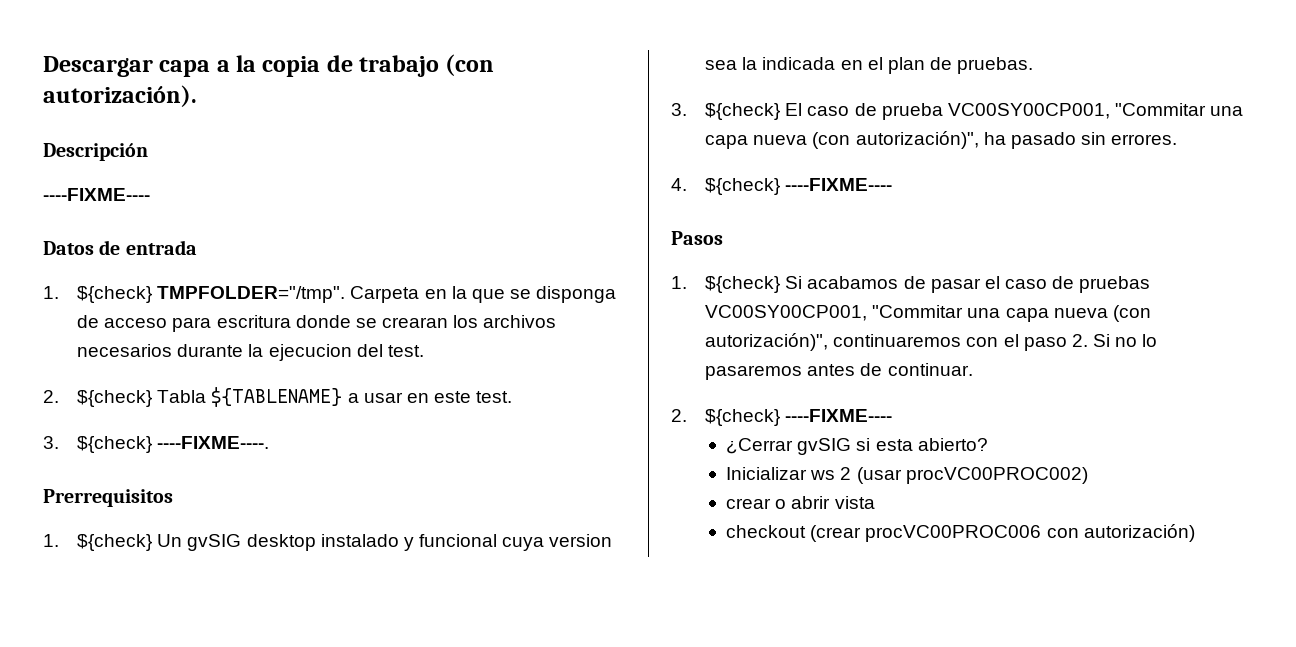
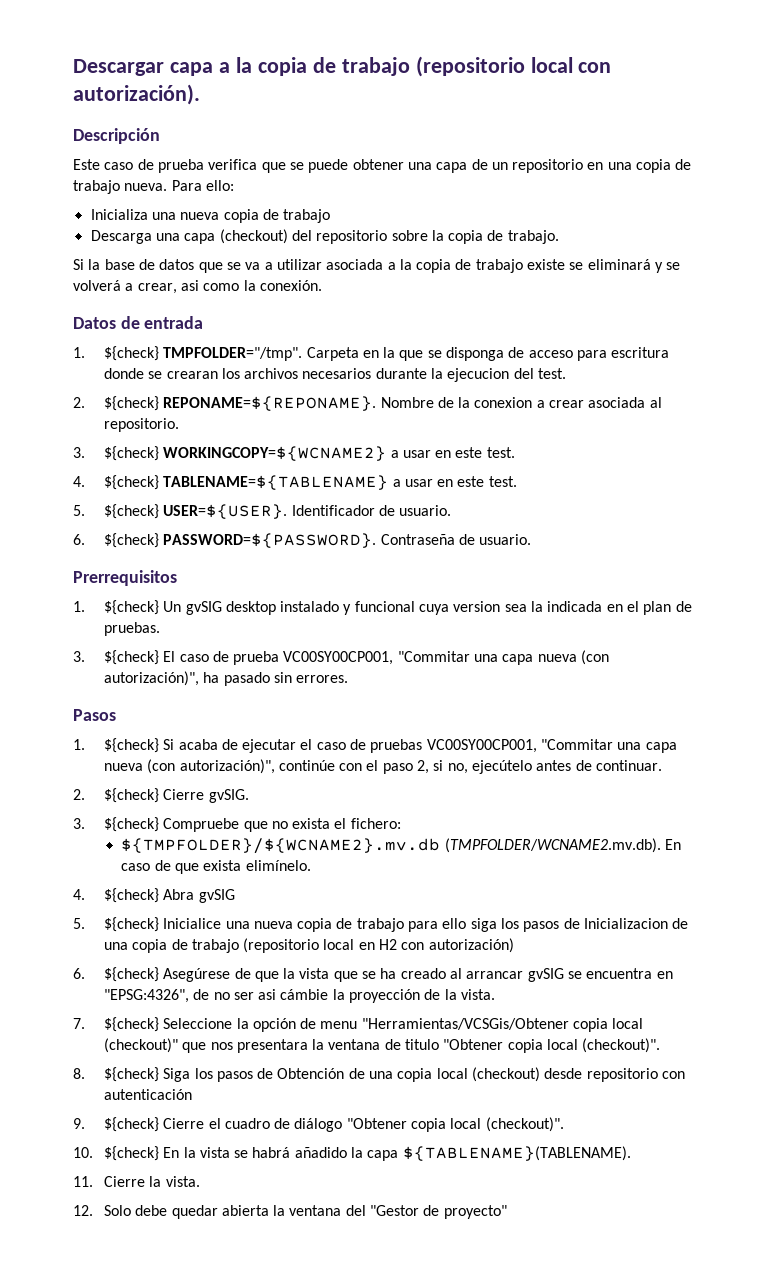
[445,54,495,76] (con -> [415,56,612,77] (repositorio local con
[43,188,150,201] ----FIXME---- -> [73,159,692,173] [73,180,234,194] [90,209,331,223] [90,229,559,244] [73,259,681,273] [73,280,322,294] Este caso de prueba verifica que se puede obtener una capa de un repositorio en una copia de trabajo nueva. Para ello: // Inicializa una nueva copia de trabajo // Descarga una capa (checkout) del repositorio sobre la copia de trabajo. // Si la base de datos que se va a utilizar asociada a la copia de trabajo existe se eliminará y se volverá a crear, asi como la conexión.
[157,387,513,407] [43,436,270,453] Tabla ${TABLENAME} a usar en este test. // 3. ${check} ----FIXME----. -> [163,396,662,411] [103,418,179,432] [73,446,515,461] [73,475,517,490] [73,504,452,519] [73,533,532,548] REPONAME=${REPONAME}. Nombre de la conexion a crear asociada al repositorio. // 3. ${check} WORKINGCOPY=${WCNAME2} a usar en este test. // 4. ${check} TABLENAME=${TABLENAME} a usar en este test. // 5. ${check} USER=${USER}. Identificador de usuario. // 6. ${check} PASSWORD=${PASSWORD}. Contraseña de usuario.
[671,178,893,195] // 4. ${check} ----FIXME---- -> (349, 679) none
[807,276,981,293] acabamos de pasar -> [178,739,297,753] acaba de ejecutar
[833,334,962,347] continuaremos -> [278,760,335,771] continúe
[1071,334,1158,347] [705,365,803,380] 2. Si no lo pasaremos -> [417,760,533,774] 2, si no, ejecútelo
[785,409,893,422] [726,438,988,455] [726,467,1088,484] [726,496,875,509] [726,524,1195,542] ----FIXME---- // ¿Cerrar gvSIG si esta abierto? // Inicializar ws 2 (usar procVC00PROC002) // crear o abrir vista // checkout (crear procVC00PROC006 con autorización) -> [163,789,249,803] [73,817,401,832] [121,838,682,854] [121,860,311,874] [73,888,235,903] [73,917,689,932] [103,938,514,953] [73,967,673,982] [103,989,496,1003] [73,1017,644,1032] [103,1038,661,1053] [73,1067,686,1082] [103,1089,192,1100] [73,1117,564,1132] [73,1146,631,1161] [73,1176,200,1187] [73,1205,507,1219] Cierre gvSIG. // 3. ${check} Compruebe que no exista el fichero: // ${TMPFOLDER}/${WCNAME2}.mv.db (TMPFOLDER/WCNAME2.mv.db). En caso de que exista elimínelo. // 4. ${check} Abra gvSIG // 5. ${check} Inicialice una nueva copia de trabajo para ello siga los pasos de Inicializacion de una copia de trabajo (repositorio local en H2 con autorización) // 6. ${check} Asegúrese de que la vista que se ha creado al arrancar gvSIG se encuentra en "EPSG:4326", de no ser asi cámbie la proyección de la vista. // 7. ${check} Seleccione la opción de menu "Herramientas/VCSGis/Obtener copia local (checkout)" que nos presentara la ventana de titulo "Obtener copia local (checkout)". // 8. ${check} Siga los pasos de Obtención de una copia local (checkout) desde repositorio con autenticación // 9. ${check} Cierre el cuadro de diálogo "Obtener copia local (checkout)". // 10. ${check} En la vista se habrá añadido la capa ${TABLENAME}(TABLENAME). // 11. Cierre la vista. // 12. Solo debe quedar abierta la ventana del "Gestor de proyecto"

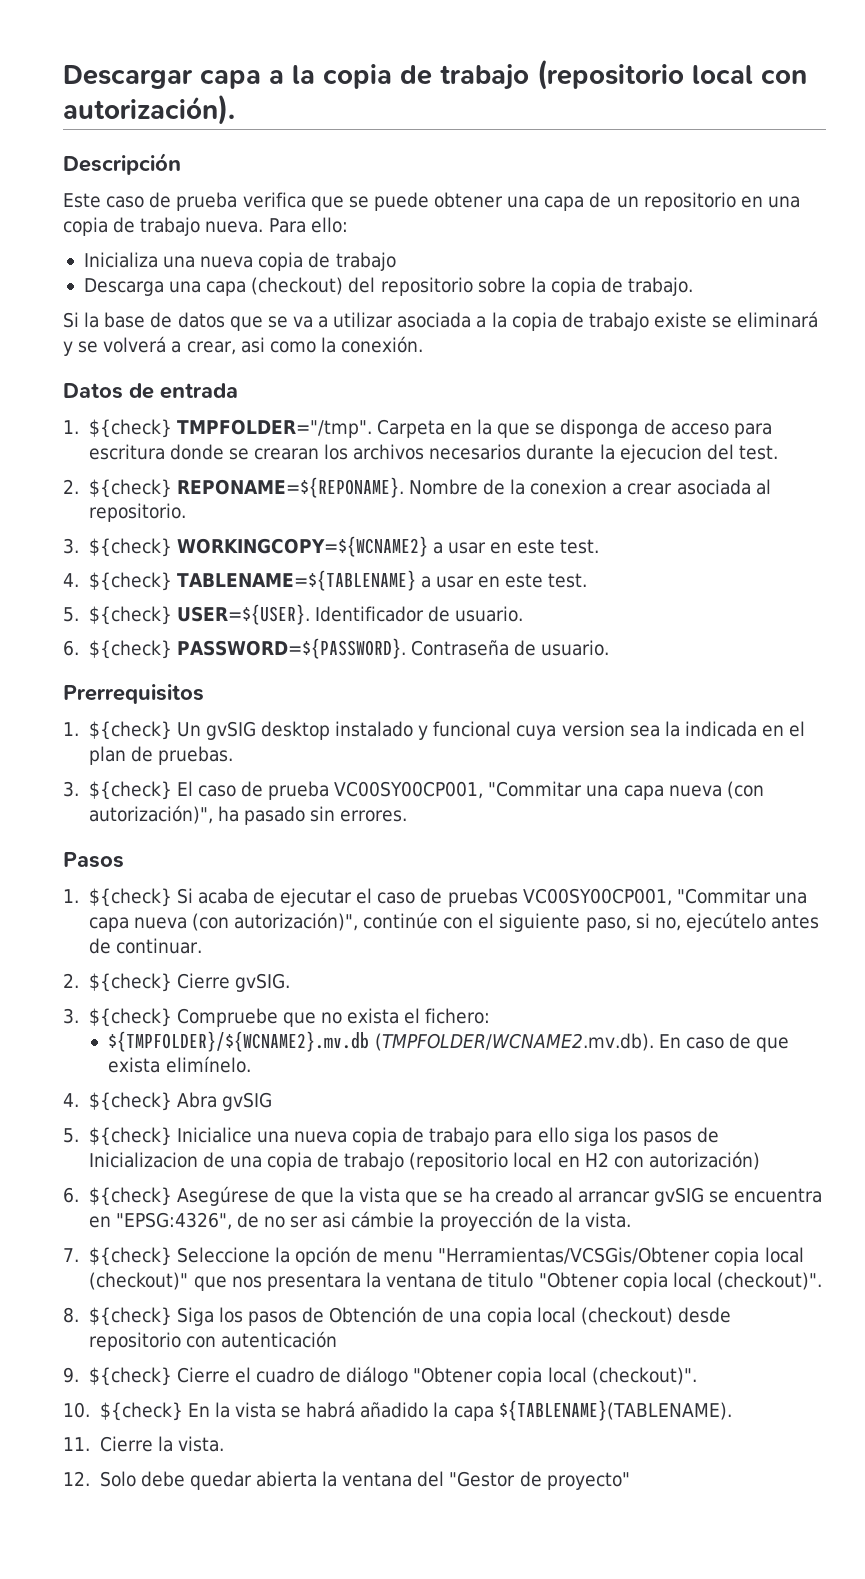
[382,760,430,774] paso 2, -> [499,913,631,932] siguiente paso,

